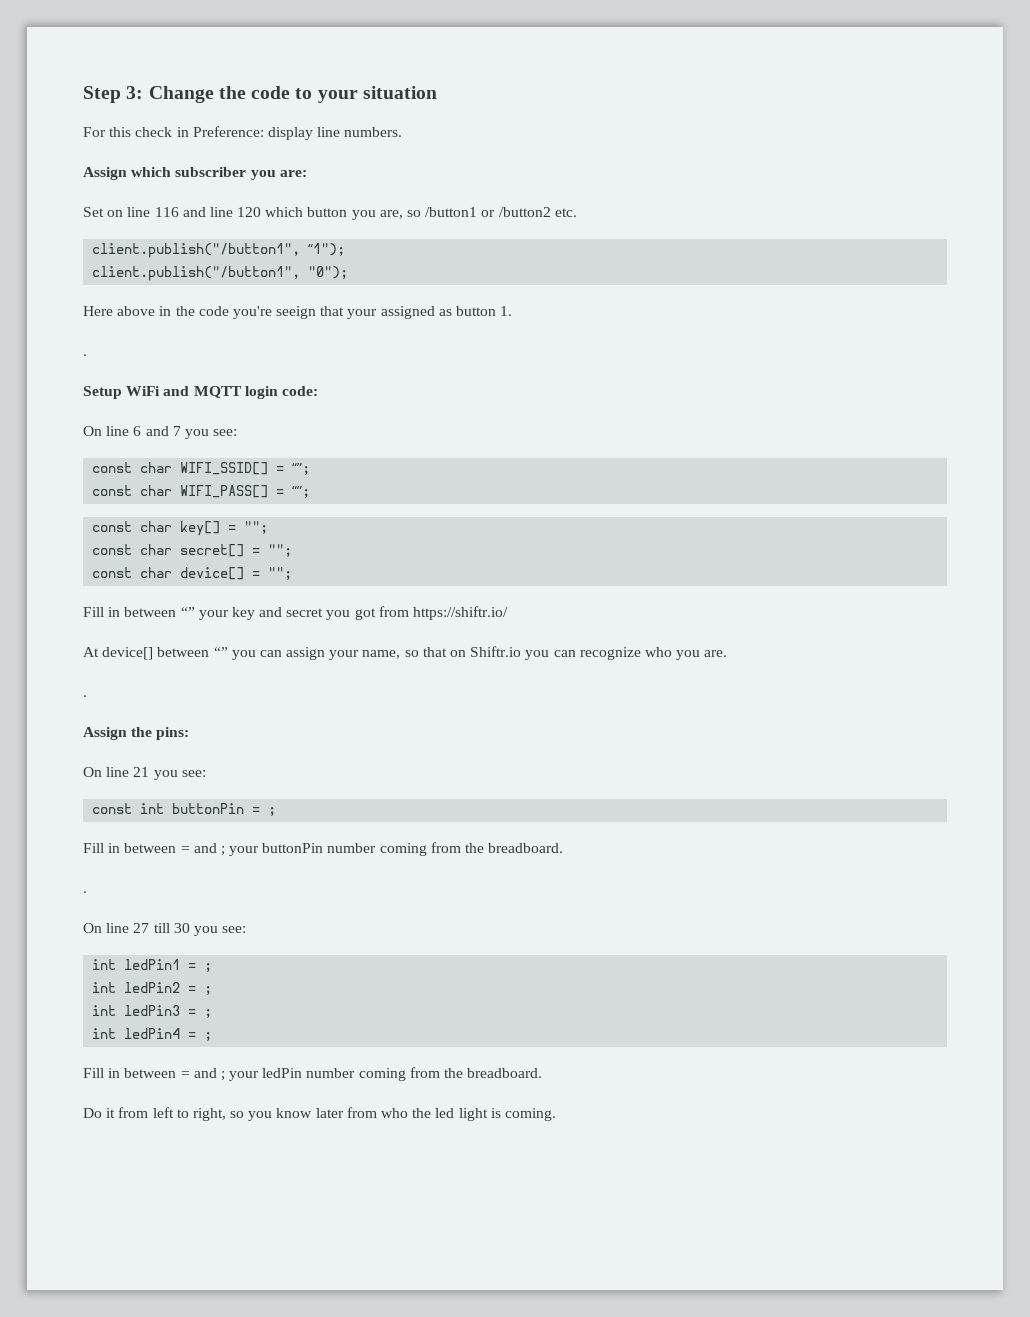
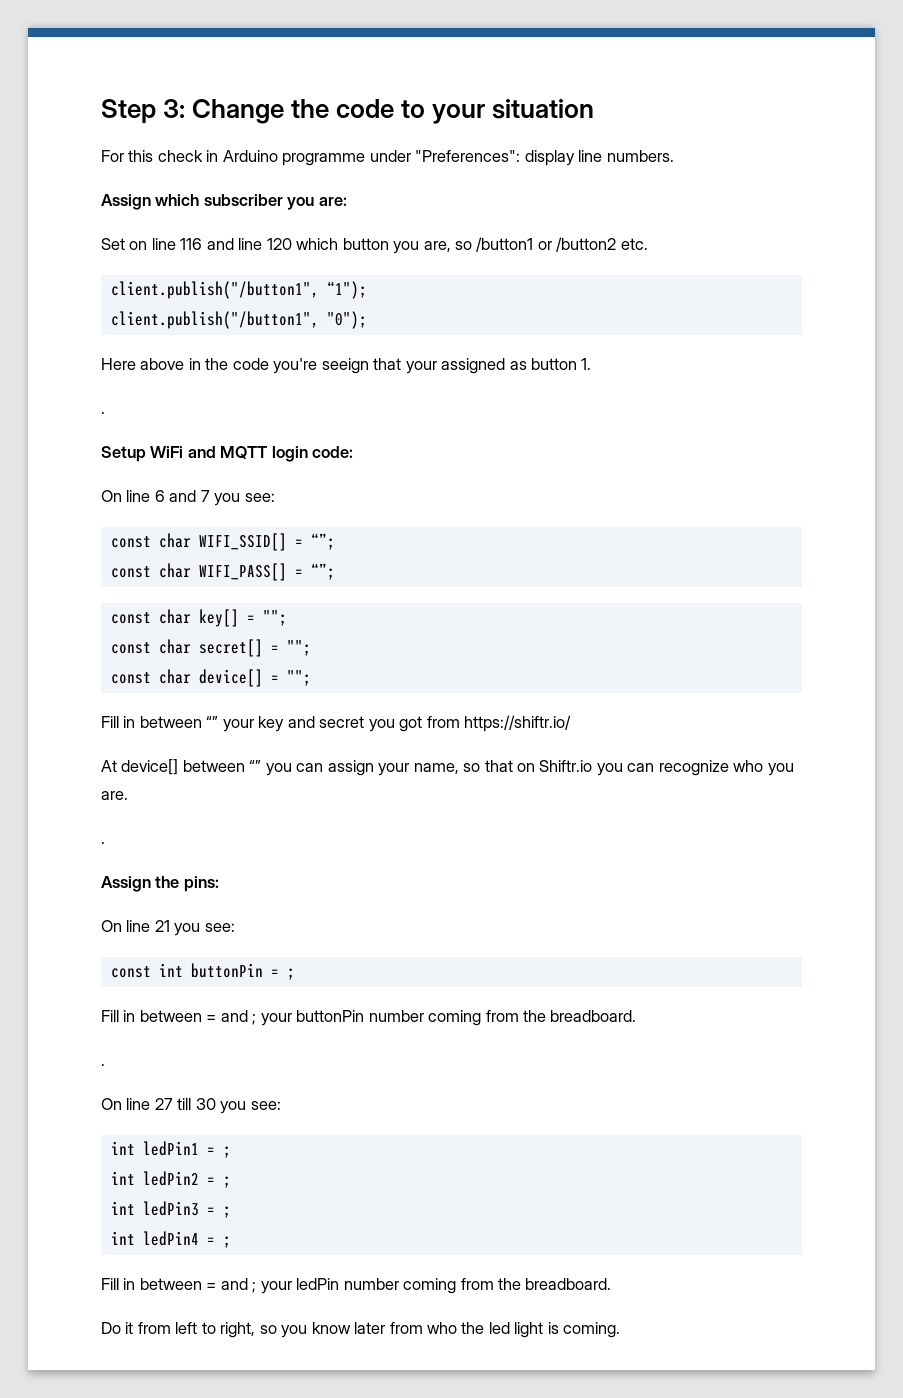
[192,126,264,137] Preference: -> [222,150,521,166] Arduino programme under "Preferences":

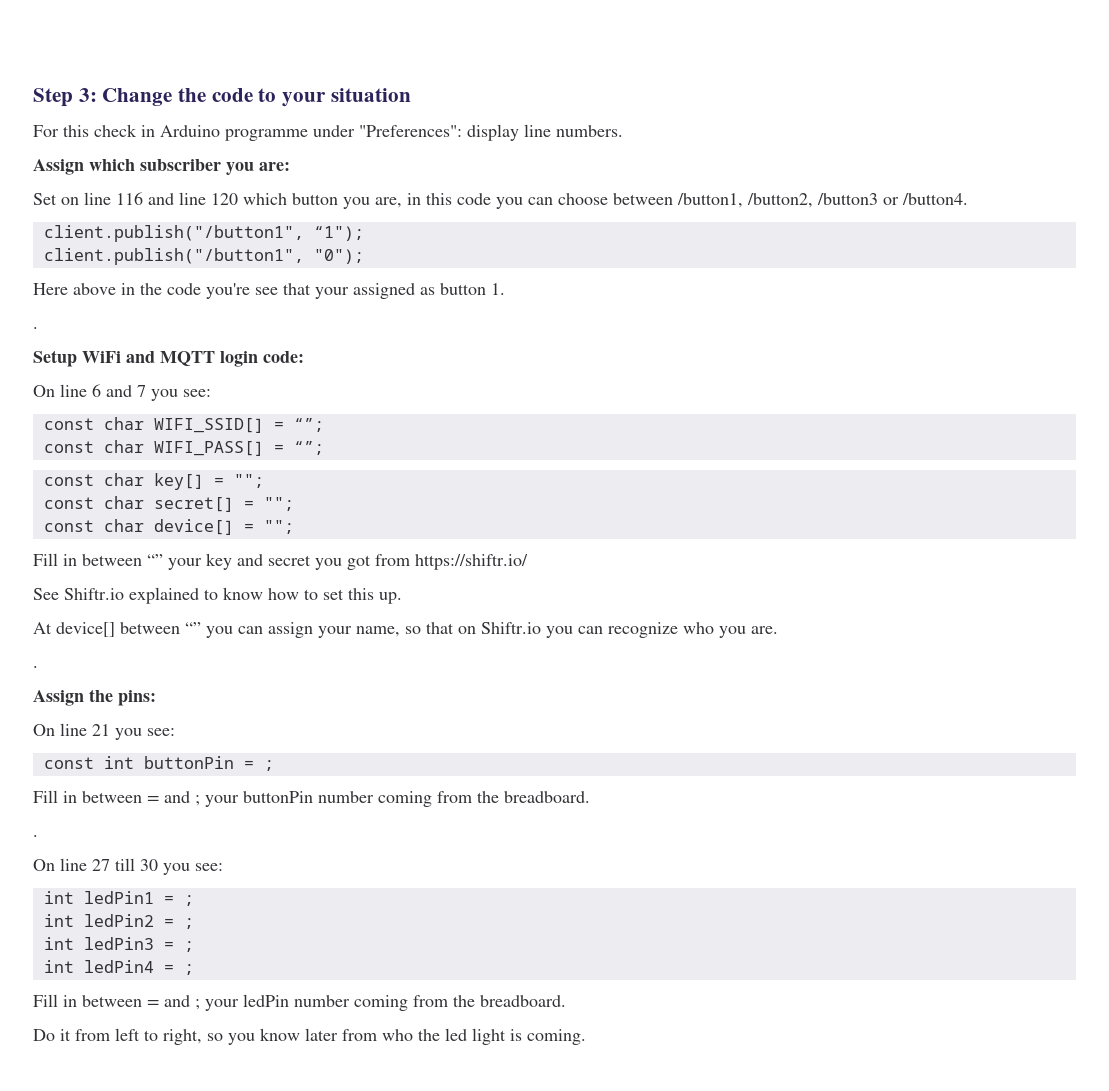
[455,237,648,252] so /button1 or /button2 etc. -> [407,193,968,209] in this code you can choose between /button1, /button2, /button3 or /button4.
[321,358,369,374] seeign -> [255,287,278,295] see
(572, 723) none -> [33,587,402,604] // See Shiftr.io explained to know how to set this up.

